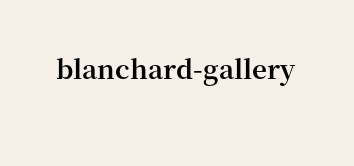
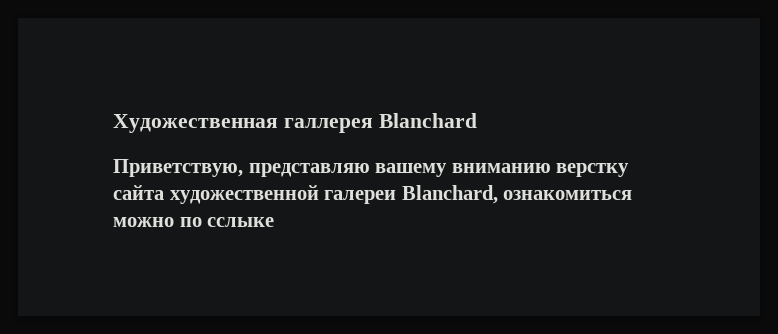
[56,58,296,86] blanchard-gallery -> [113,113,477,133] [113,159,630,177] [113,185,633,204] [113,217,275,227] Художественная галлерея Blanchard // Приветствую, представляю вашему вниманию верстку сайта художественной галереи Blanchard, ознакомиться можно по сслыке

